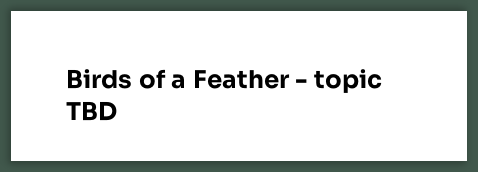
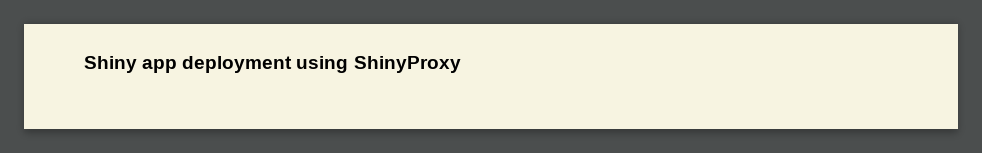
[66,69,383,93] [66,101,117,121] Birds of a Feather - topic TBD -> [84,56,461,73] Shiny app deployment using ShinyProxy

